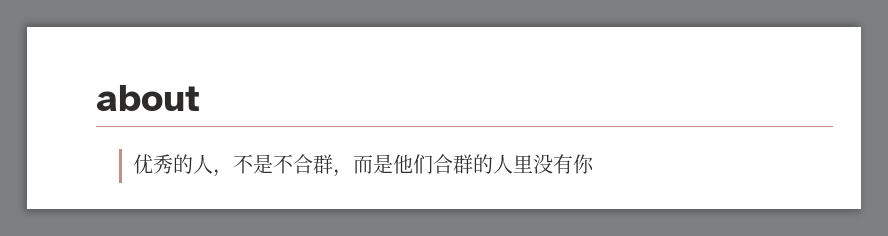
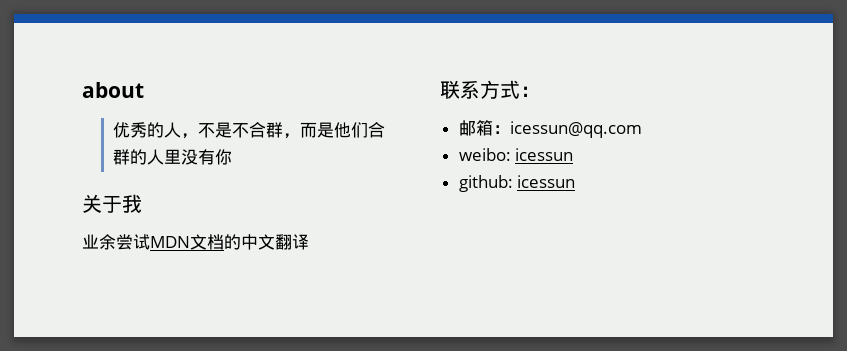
(594, 164) none -> [82,194,142,213] [82,234,309,250] [440,80,540,99] [458,120,642,138] [458,148,574,161] [458,175,576,192] // 关于我 // 业余尝试MDN文档的中文翻译 // 联系方式： // 邮箱：icessun@qq.com // weibo: icessun // github: icessun

